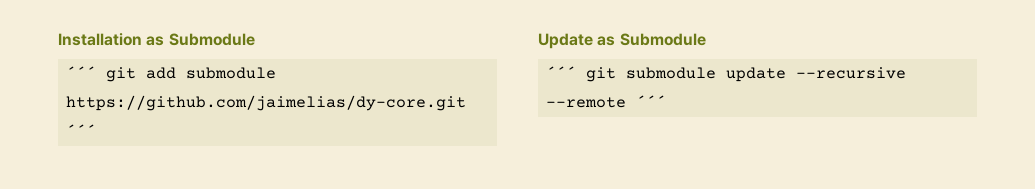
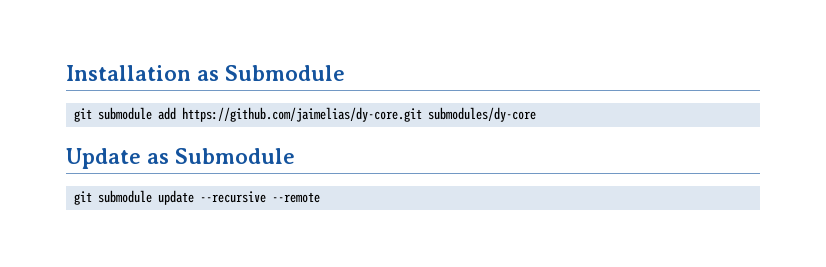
[66,66,277,82] [66,95,467,111] [66,124,97,136] ´´´ git add submodule https://github.com/jaimelias/dy-core.git ´´´ -> [74,107,537,122] git submodule add https://github.com/jaimelias/dy-core.git submodules/dy-core
[546,66,577,78] ´´´ -> (295, 156) none
[636,95,667,107] ´´´ -> (321, 197) none

